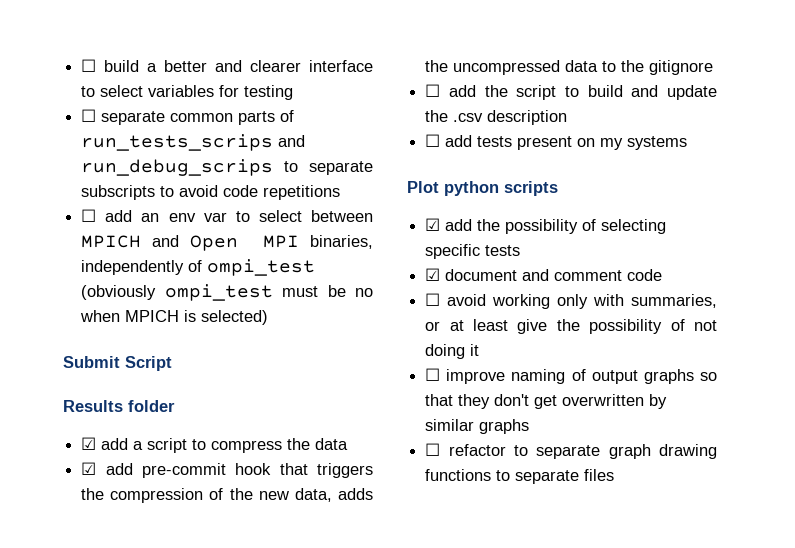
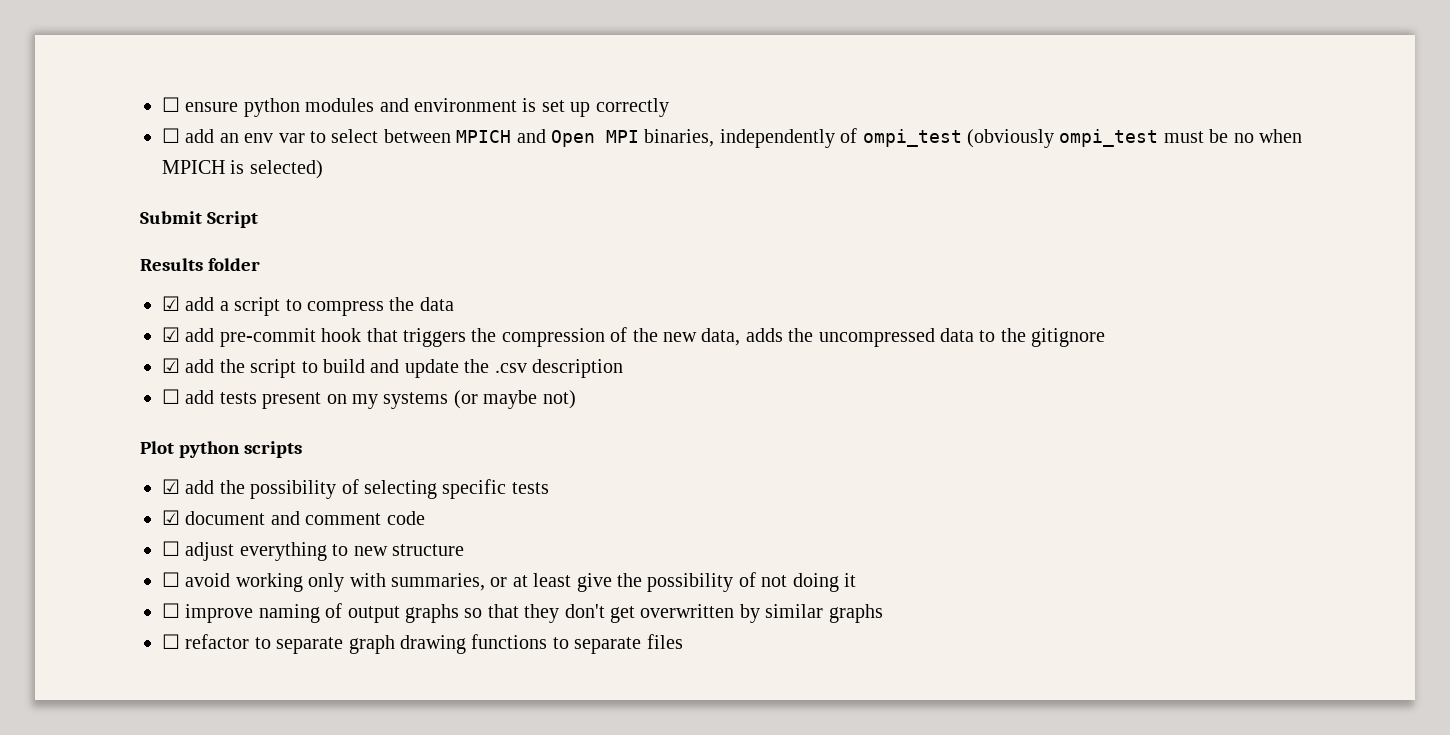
[81,59,373,72] [81,85,294,100] [81,109,295,125] [81,134,306,151] [81,159,373,176] [81,185,341,200] ☐ build a better and clearer interface to select variables for testing // ☐ separate common parts of run_tests_scrips and run_debug_scrips to separate subscripts to avoid code repetitions -> [162,97,669,117] ☐ ensure python modules and environment is set up correctly
[425,84,441,97] ☐ -> [162,358,180,373] ☑
(688, 143) none -> [453,390,576,409] (or maybe not)
(663, 275) none -> [162,541,464,561] // ☐ adjust everything to new structure

